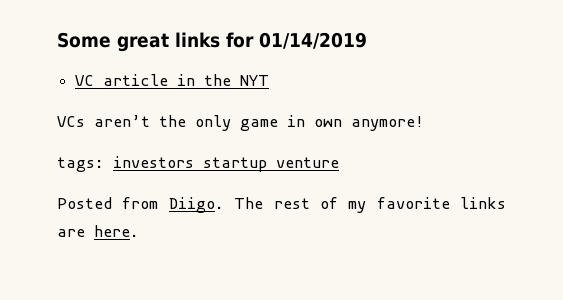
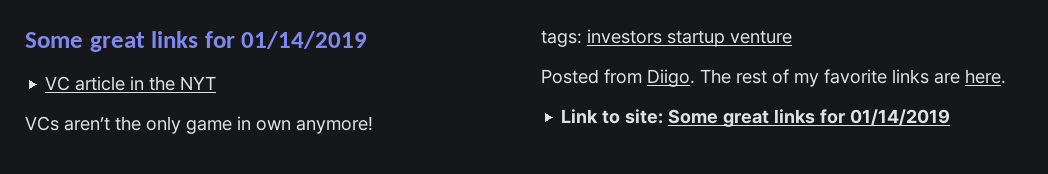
(139, 231) none -> [561,109,951,127] // Link to site: Some great links for 01/14/2019

